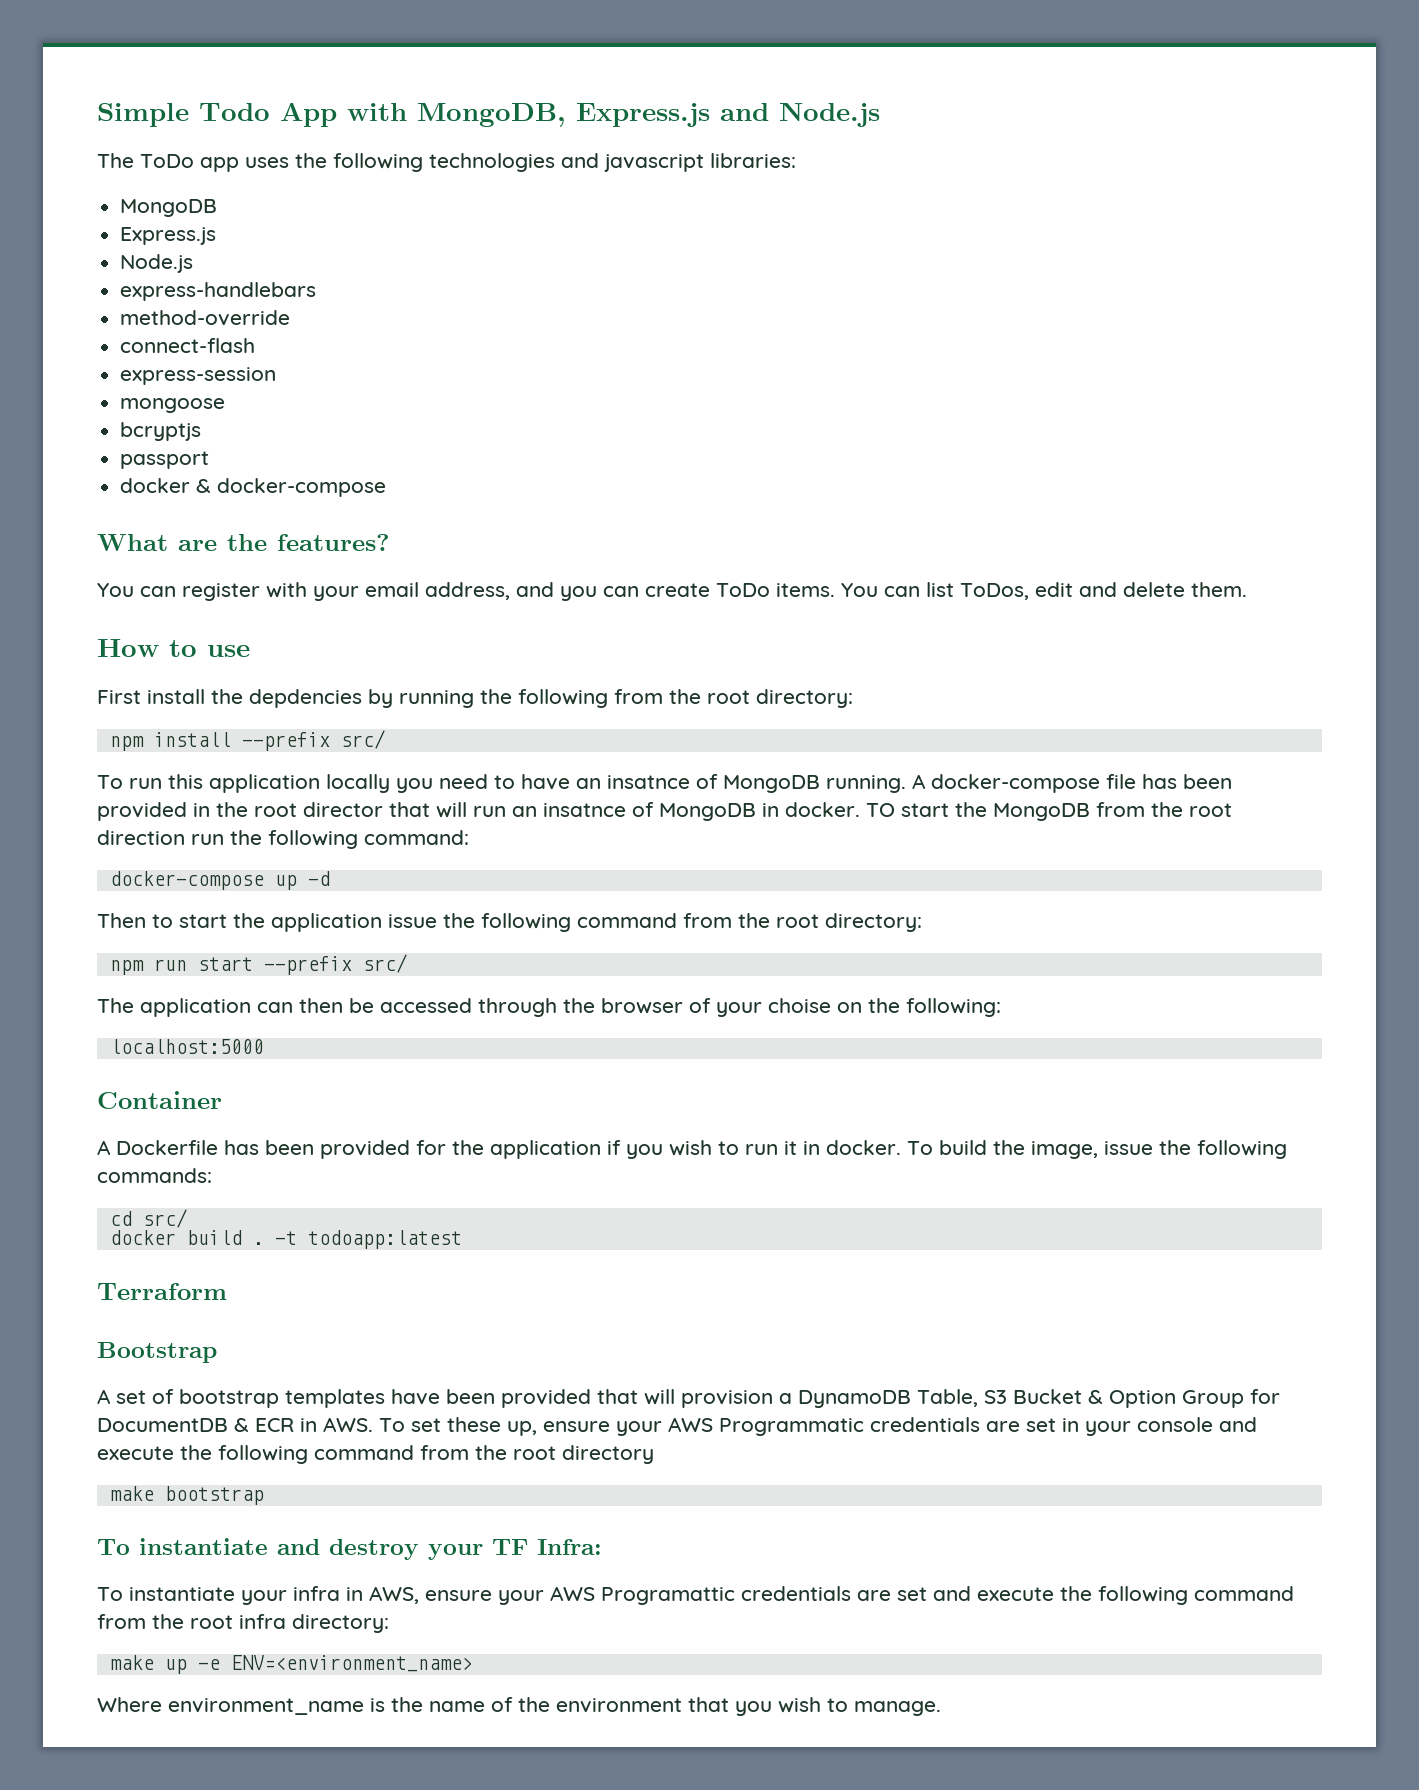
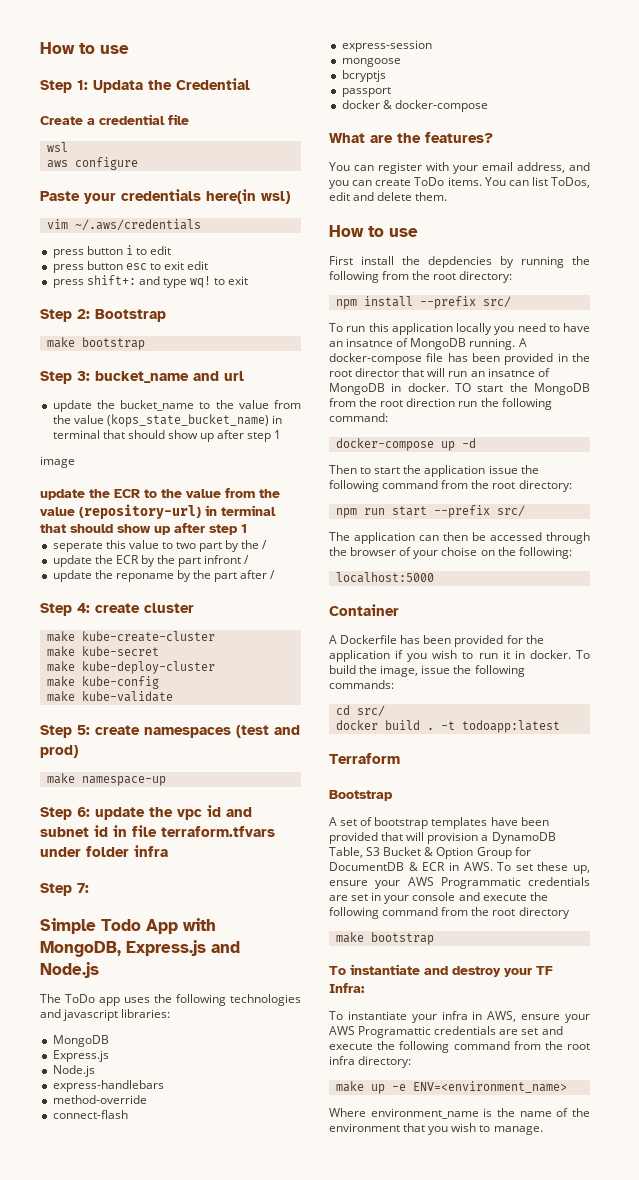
(97, 115) none -> [40,42,129,54] [40,78,250,93] [40,114,189,125] [46,142,68,152] [46,157,138,170] [40,189,290,204] [46,219,201,231] [52,245,172,258] [52,261,209,273] [52,275,249,288] [40,309,166,322] [46,337,145,350] [40,371,244,384] [52,400,301,412] [52,414,282,427] [52,430,282,442] [40,456,75,468] [40,488,280,500] [40,504,276,519] [40,523,247,535] [52,540,268,552] [52,555,250,567] [52,570,276,582] [40,603,194,616] [46,631,215,642] [46,646,159,657] [46,661,215,674] [46,676,159,689] [46,691,173,702] [40,725,300,738] [40,745,78,758] [46,773,166,786] [40,805,252,820] [40,825,275,837] [40,845,168,857] [40,883,89,896] How to use // Step 1: Updata the Credential // Create a credential file // wsl // aws configure // Paste your credentials here(in wsl) // vim ~/.aws/credentials // press button i to edit // press button esc to exit edit // press shift+: and type wq! to exit // Step 2: Bootstrap // make bootstrap // Step 3: bucket_name and url // update the bucket_name to the value from the value (kops_state_bucket_name) in terminal that should show up after step 1 // image // update the ECR to the value from the value (repository-url) in terminal that should show up after step 1 // seperate this value to two part by the / // update the ECR by the part infront / // update the reponame by the part after / // Step 4: create cluster // make kube-create-cluster // make kube-secret // make kube-deploy-cluster // make kube-config // make kube-validate // Step 5: create namespaces (test and prod) // make namespace-up // Step 6: update the vpc id and subnet id in file terraform.tfvars under folder infra // Step 7: //

